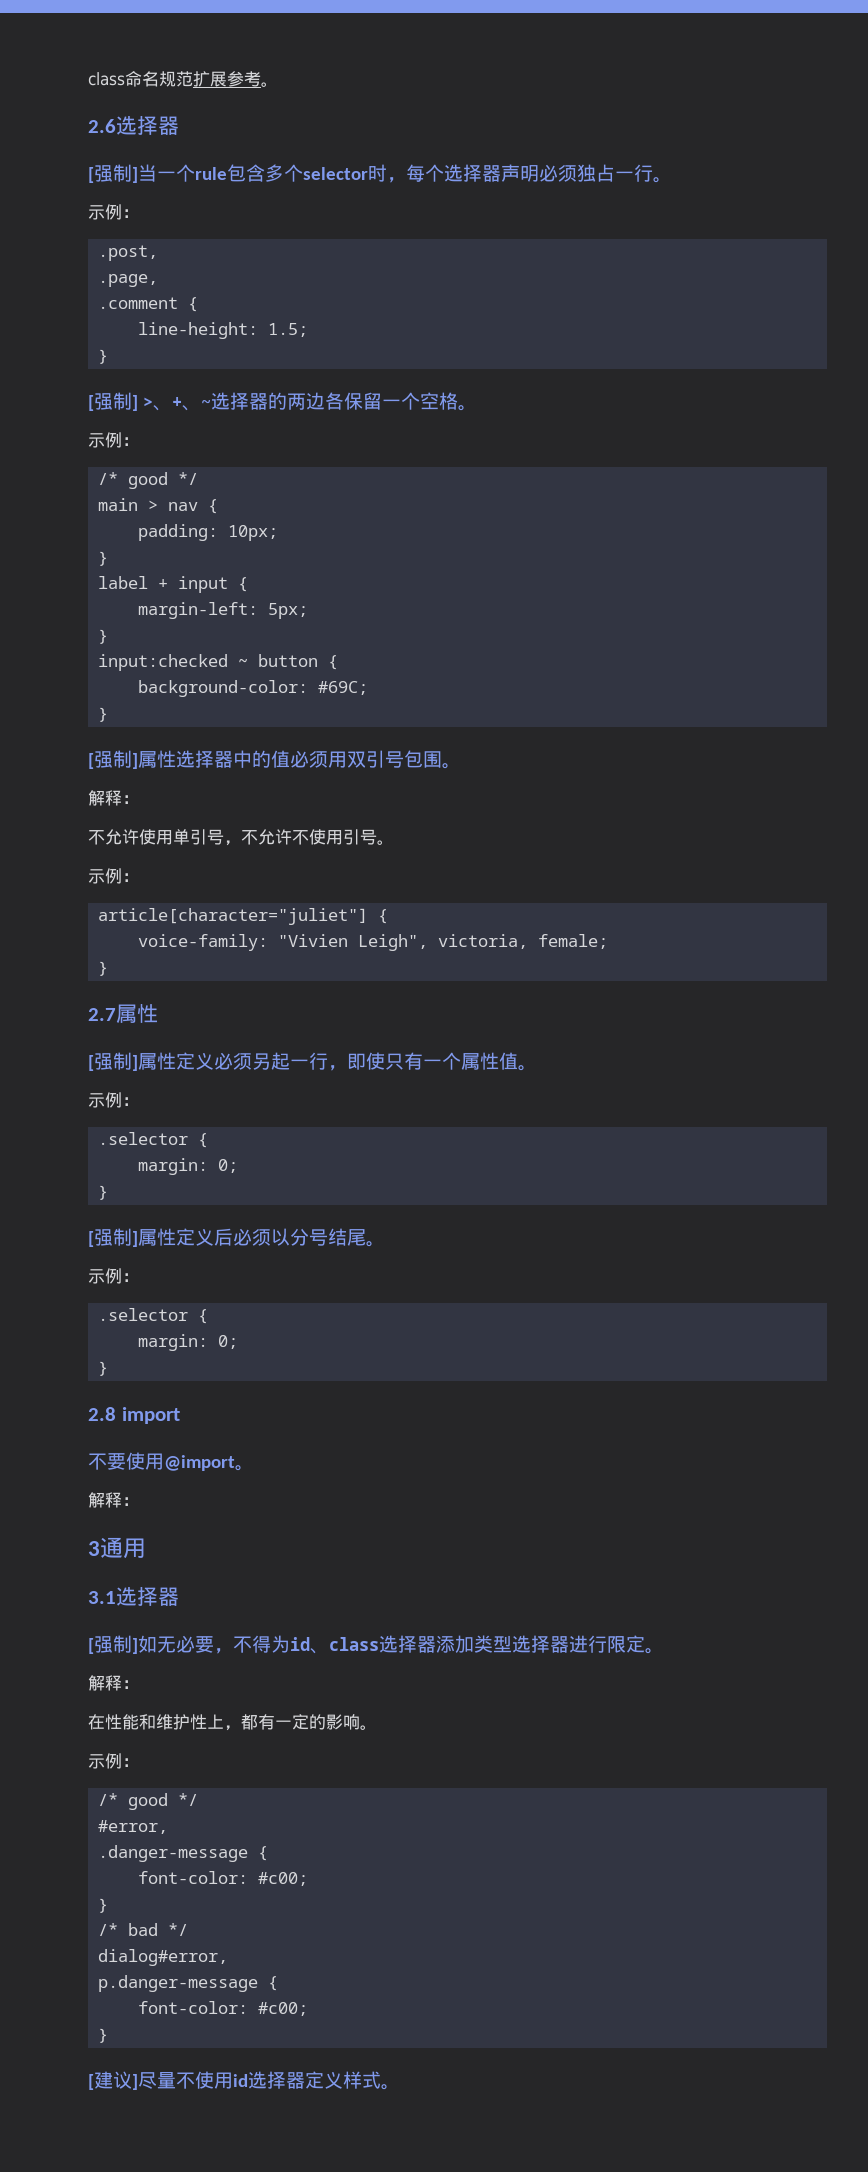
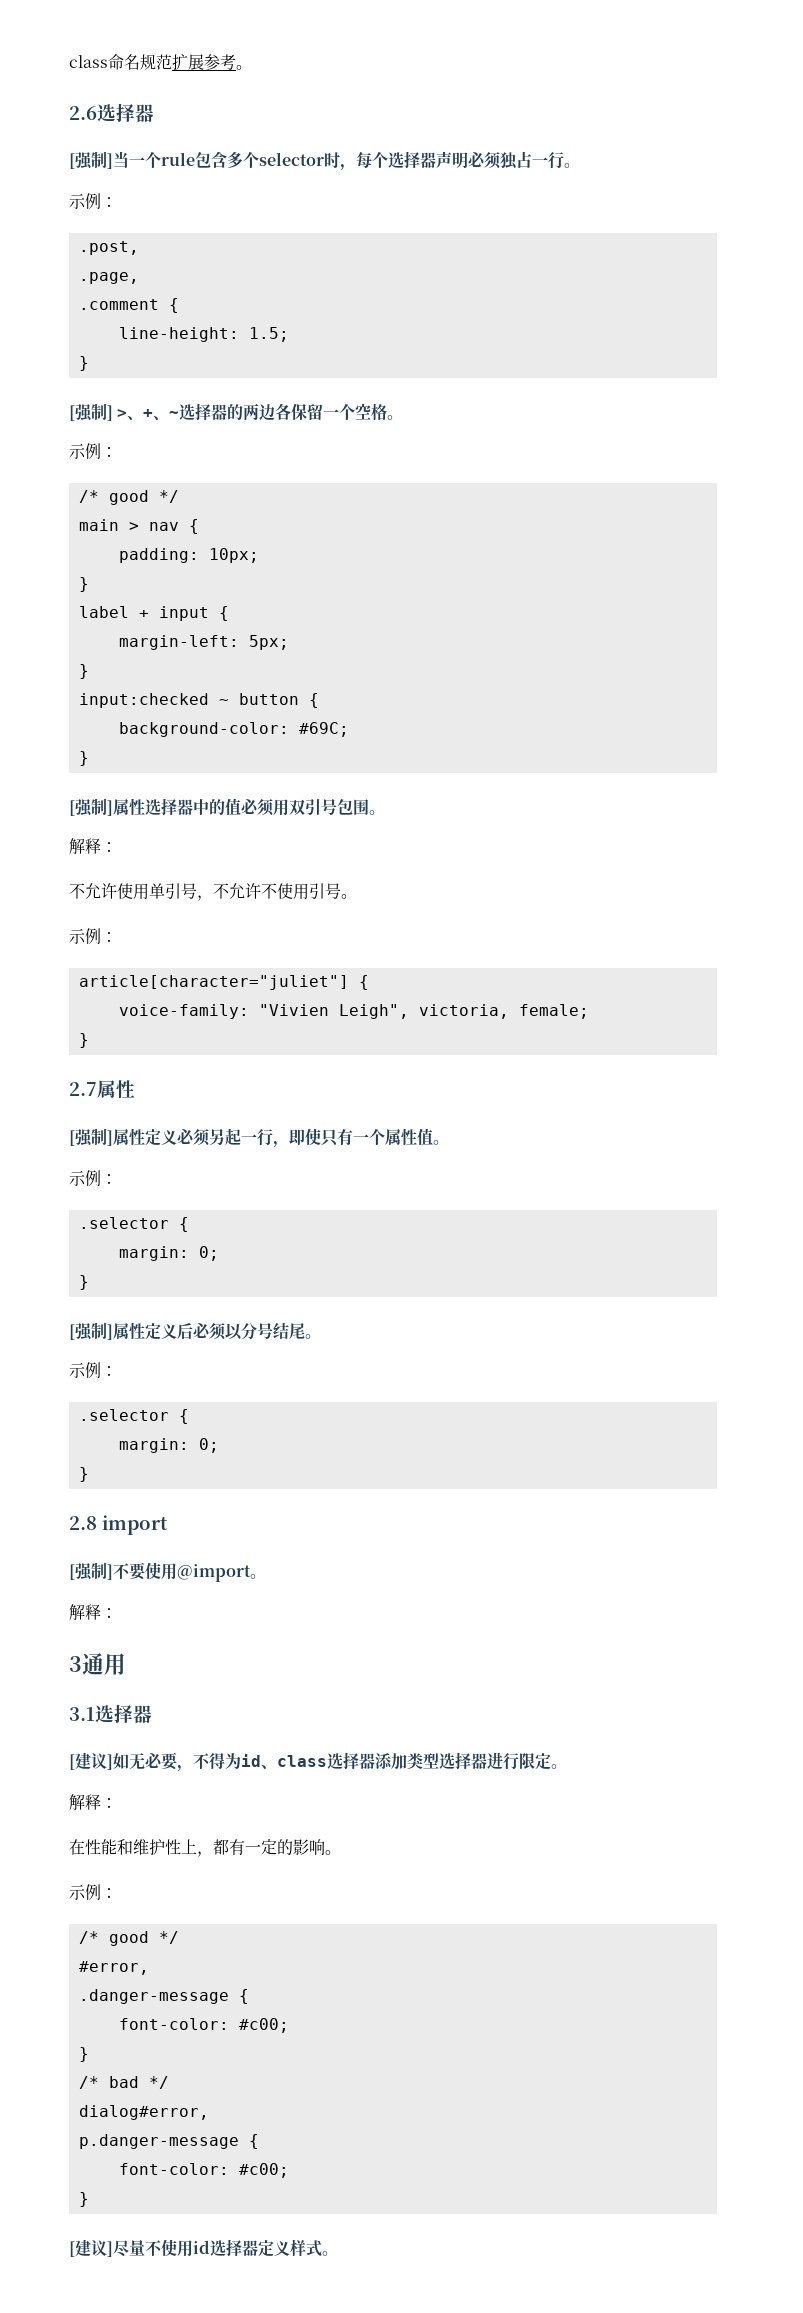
(180, 1415) none -> [69,1562,113,1580] [强制]
[94,1635,132,1653] 强制 -> [75,1752,107,1770] 建议

